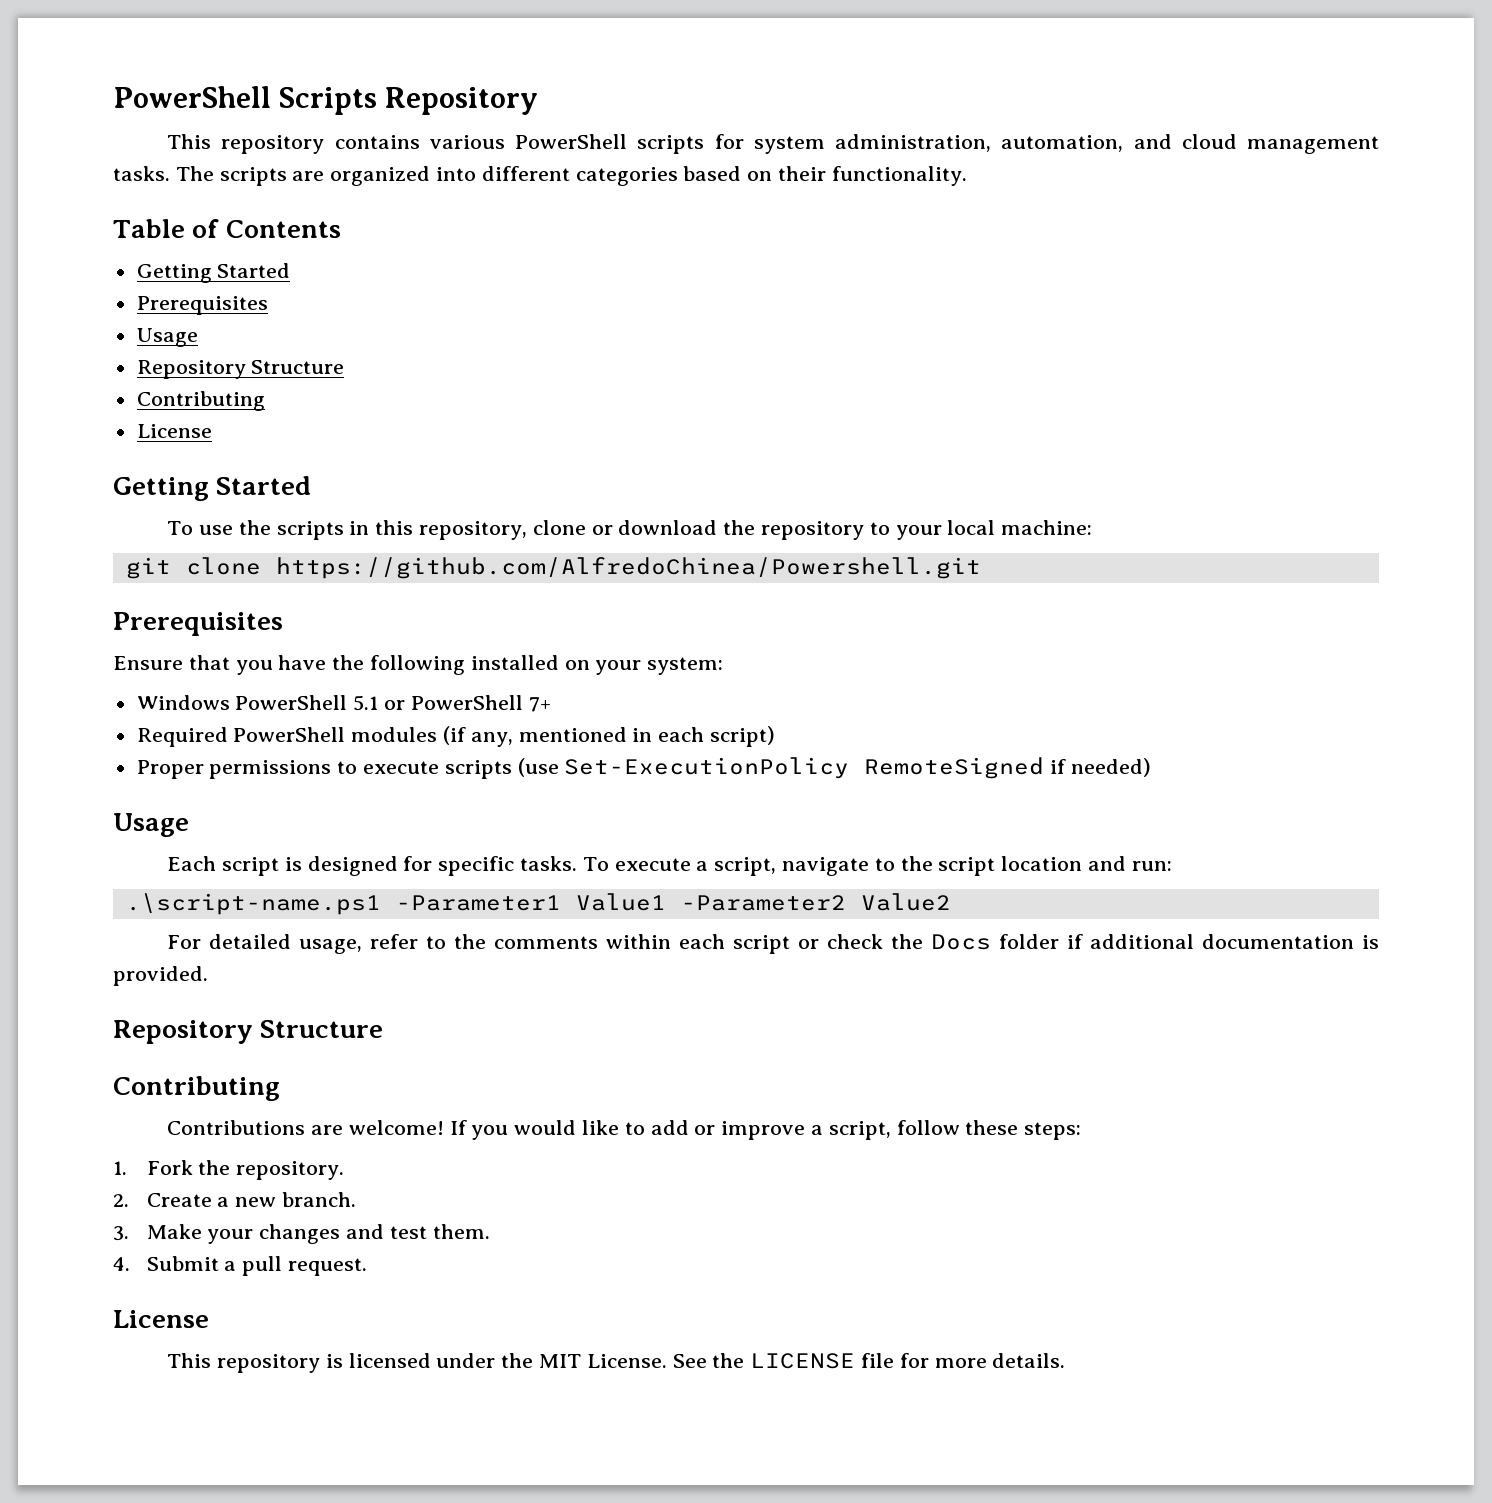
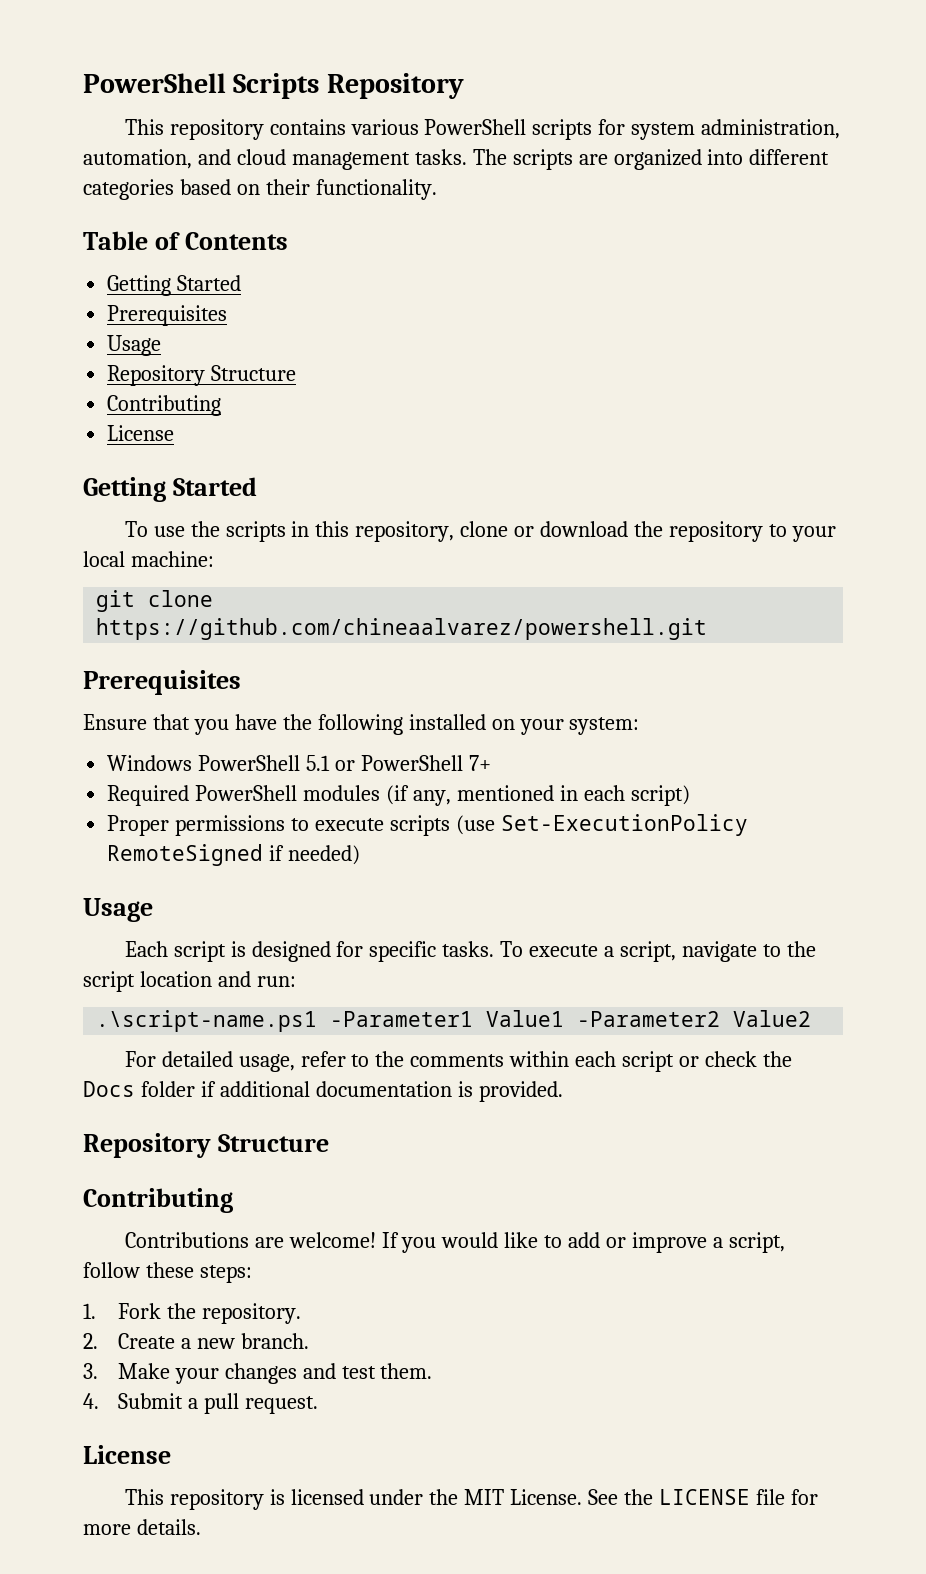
[275,557,981,579] https://github.com/AlfredoChinea/Powershell.git -> [96,618,708,640] https://github.com/chineaalvarez/powershell.git

